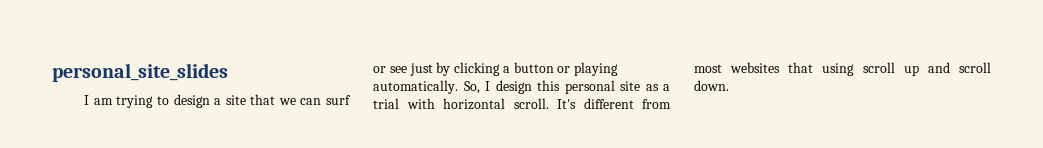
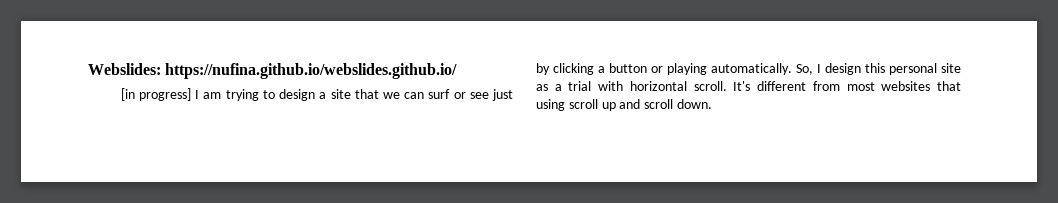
[52,63,228,82] personal_site_slides // -> [88,63,458,79] [120,88,192,101] Webslides: https://nufina.github.io/webslides.github.io/ // [in progress]

